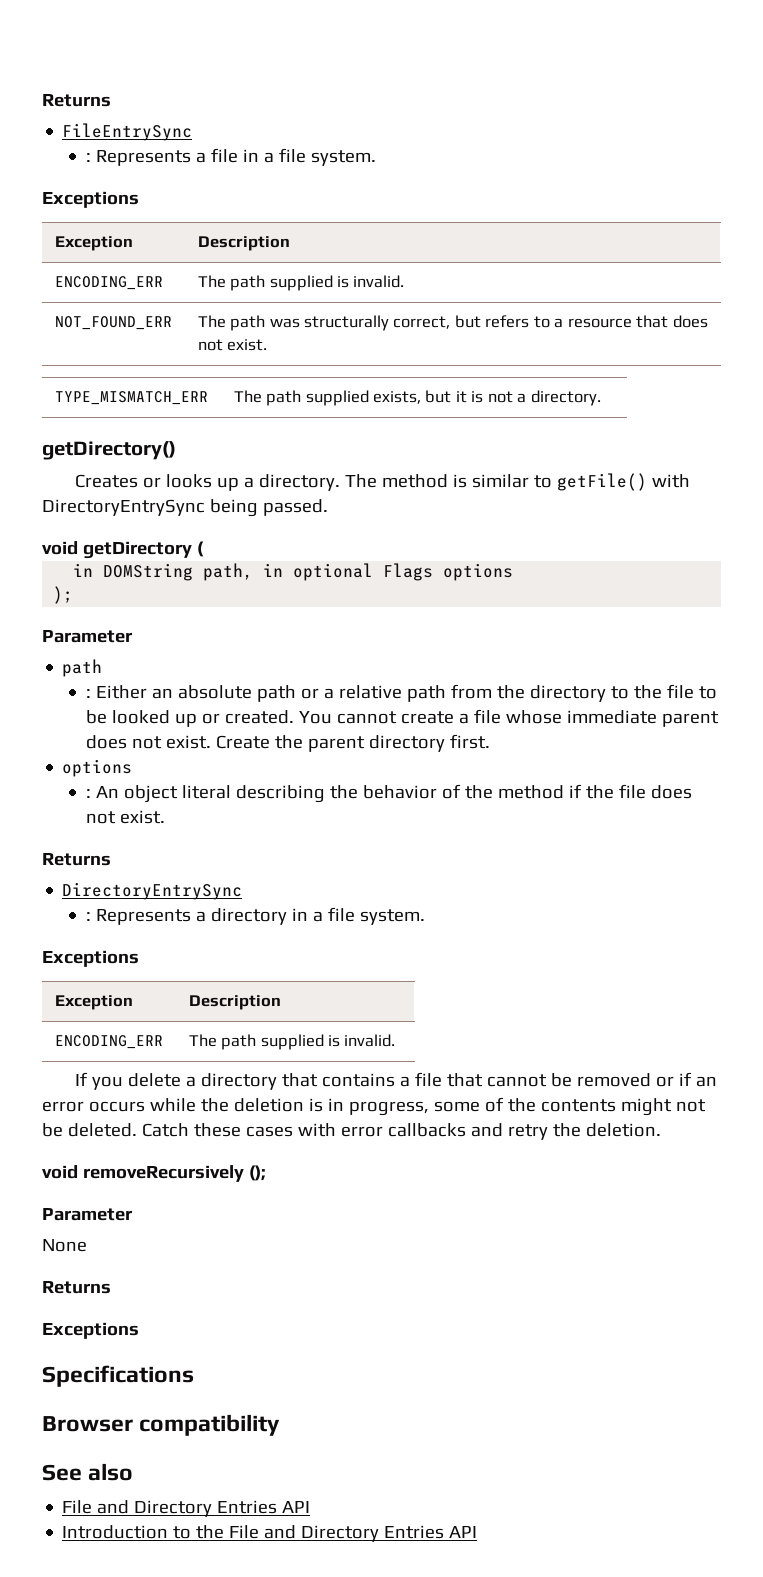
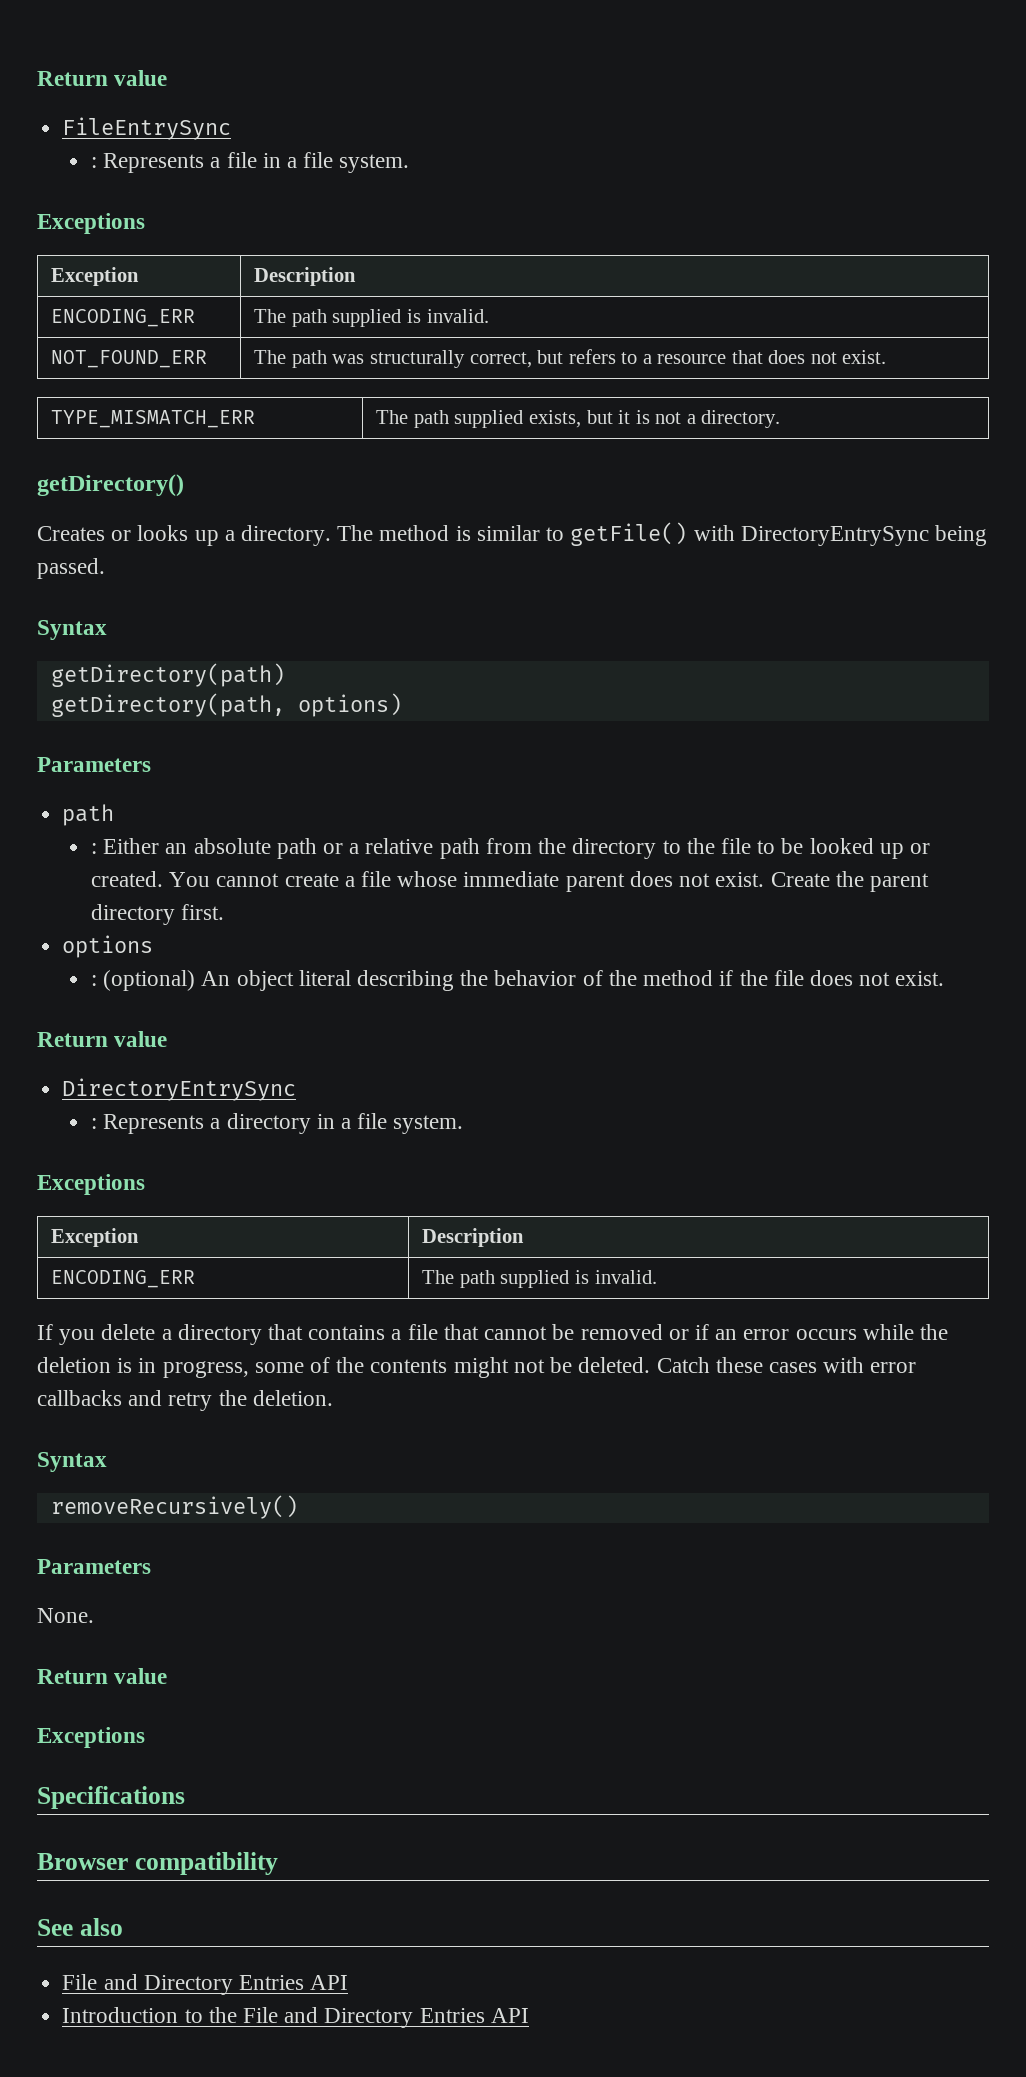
[42,94,111,107] Returns -> [37,70,168,86] Return value
[42,541,204,559] [73,563,514,581] [53,586,74,604] [42,630,133,643] void getDirectory ( // in DOMString path, in optional Flags options // ); // Parameter -> [37,620,107,640] [50,663,285,687] [50,693,402,717] [37,757,151,772] Syntax // getDirectory(path) // getDirectory(path, options) // Parameters
(91, 793) none -> [103,970,196,991] (optional)
[42,853,111,866] Returns -> [37,1031,168,1047] Return value
[42,1165,266,1182] [42,1208,133,1221] [42,1239,87,1252] [42,1281,111,1294] void removeRecursively (); // Parameter // None // Returns -> [37,1452,107,1472] [50,1495,298,1519] [37,1559,151,1574] [37,1608,94,1623] [37,1668,168,1684] Syntax // removeRecursively() // Parameters // None. // Return value

